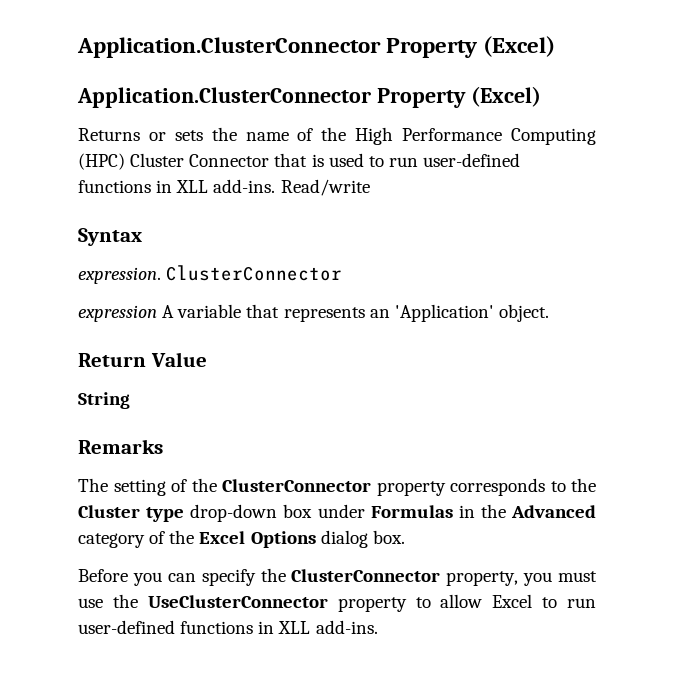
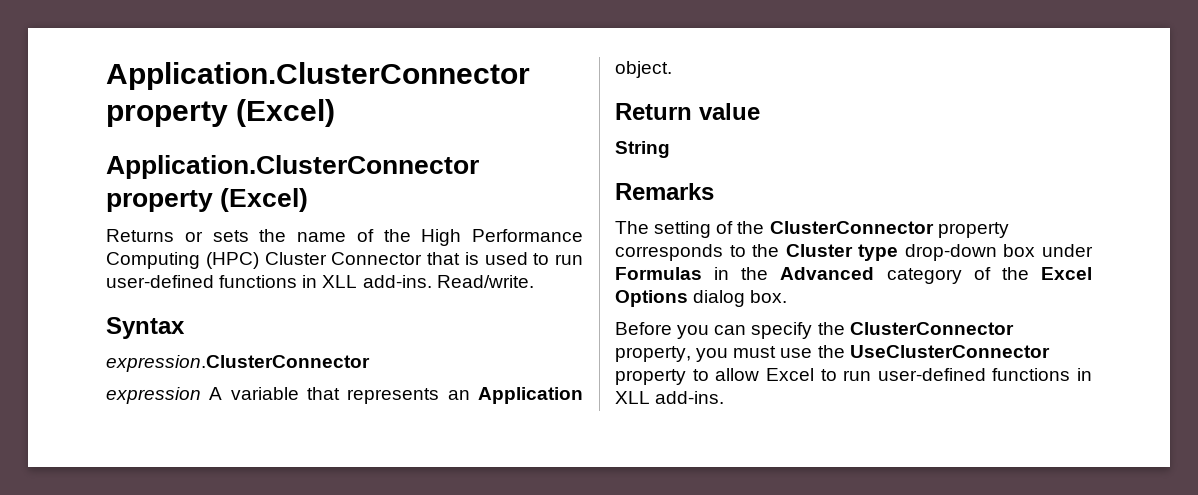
[77,37,478,58] Application.ClusterConnector Property -> [106,62,530,90] [106,101,228,127] Application.ClusterConnector property
[376,88,466,108] Property -> [106,190,213,212] property
[280,179,370,196] Read/write -> [436,275,534,288] Read/write.
[78,265,343,284] expression. ClusterConnector -> [106,355,370,372] expression.ClusterConnector
[394,304,494,322] 'Application' -> [478,387,583,404] Application
[150,352,207,367] Value -> [699,103,760,120] value

